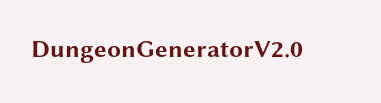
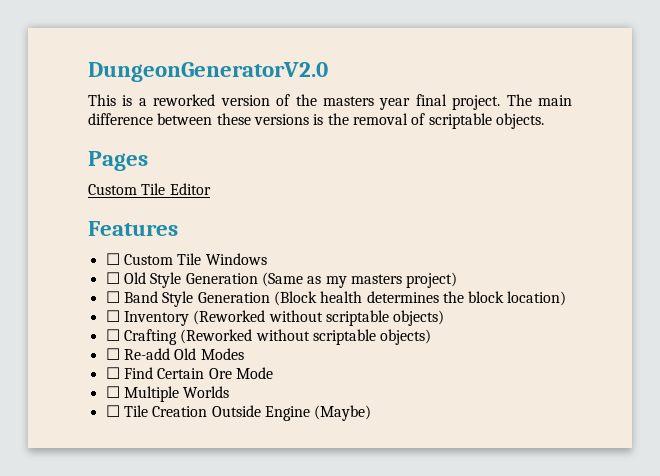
(303, 52) none -> [88,94,572,110] [88,113,544,129] [88,151,148,171] [88,183,211,195] [88,221,178,236] [105,253,267,265] [105,272,458,288] [105,291,567,307] [105,310,445,326] [105,329,432,345] [105,348,244,360] [105,367,273,379] [105,386,230,402] [105,405,372,421] // This is a reworked version of the masters year final project. The main difference between these versions is the removal of scriptable objects. // Pages // Custom Tile Editor // Features // ☐ Custom Tile Windows // ☐ Old Style Generation (Same as my masters project) // ☐ Band Style Generation (Block health determines the block location) // ☐ Inventory (Reworked without scriptable objects) // ☐ Crafting (Reworked without scriptable objects) // ☐ Re-add Old Modes // ☐ Find Certain Ore Mode // ☐ Multiple Worlds // ☐ Tile Creation Outside Engine (Maybe)

